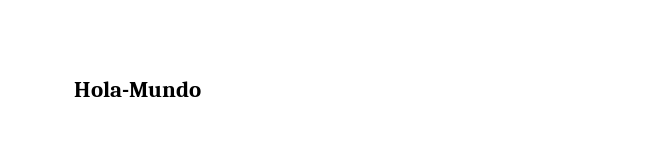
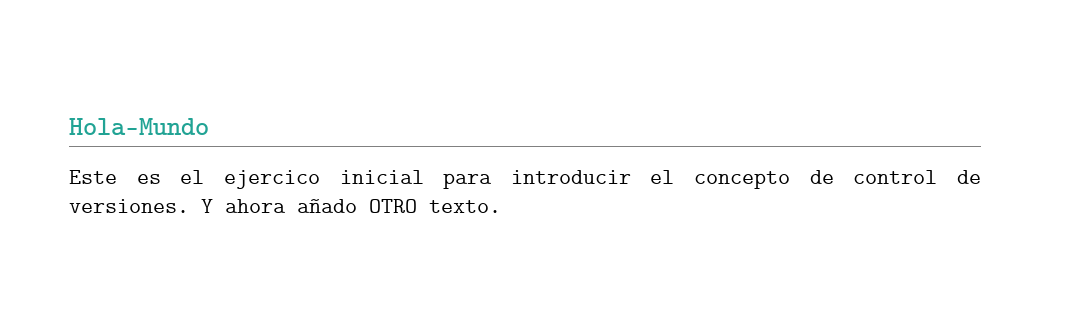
(201, 89) none -> [69,170,981,189] [69,199,501,213] // Este es el ejercico inicial para introducir el concepto de control de versiones. Y ahora añado OTRO texto.

